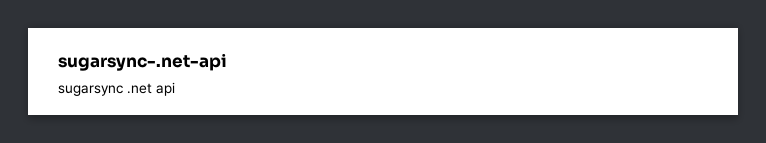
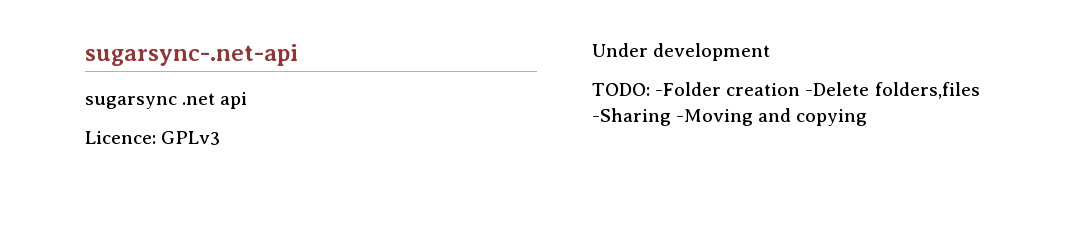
(175, 89) none -> [85,131,221,145] [592,43,771,61] [592,82,980,99] [592,108,868,126] // Licence: GPLv3 // Under development // TODO: -Folder creation -Delete folders,files -Sharing -Moving and copying

